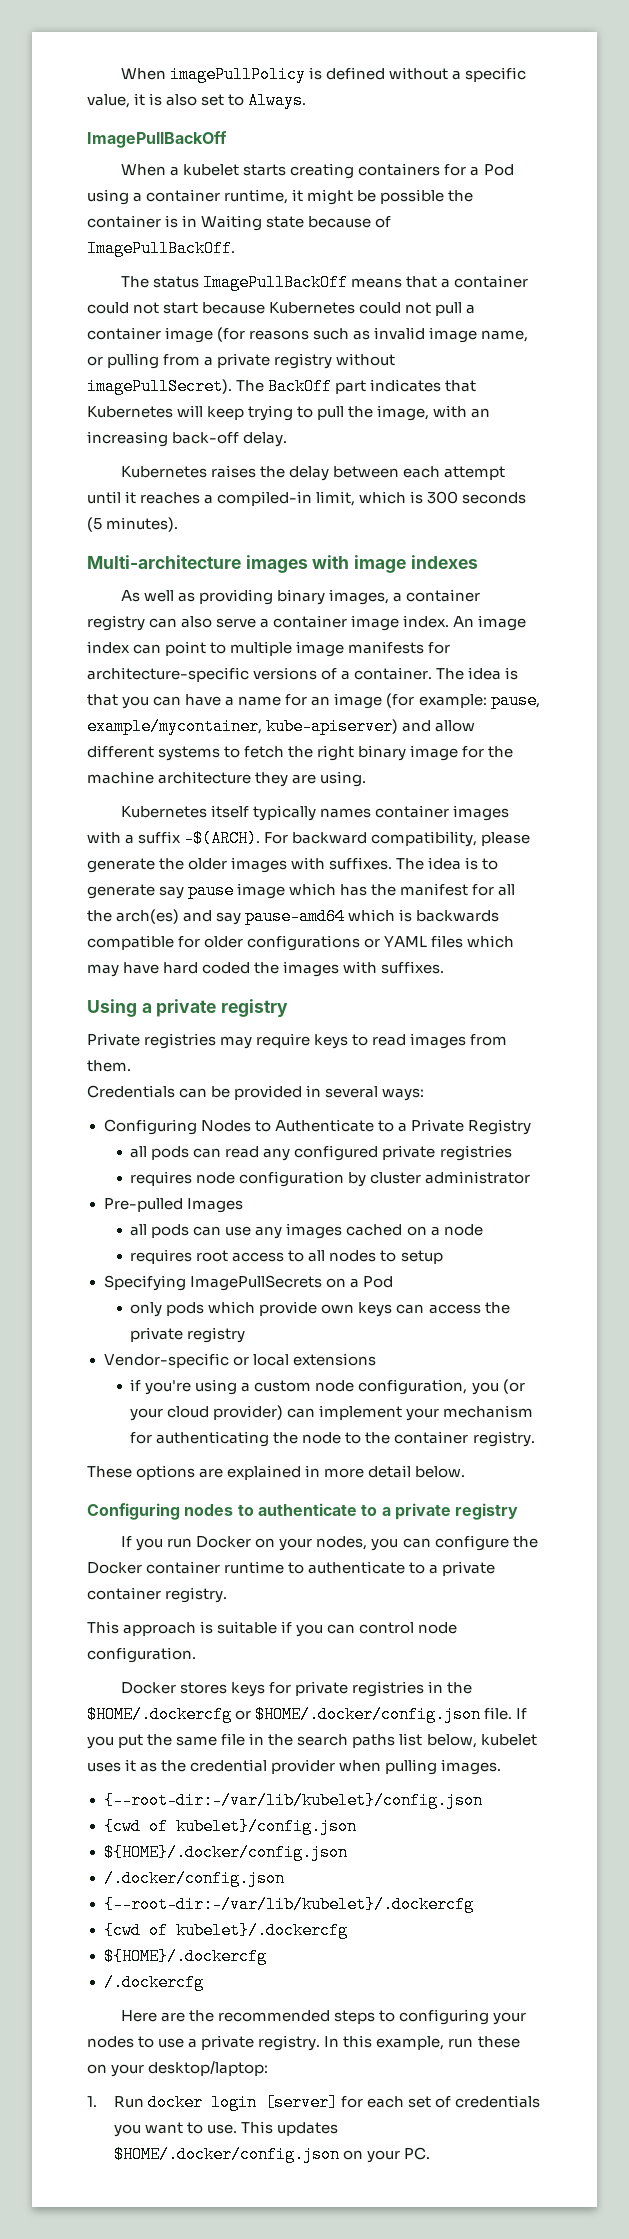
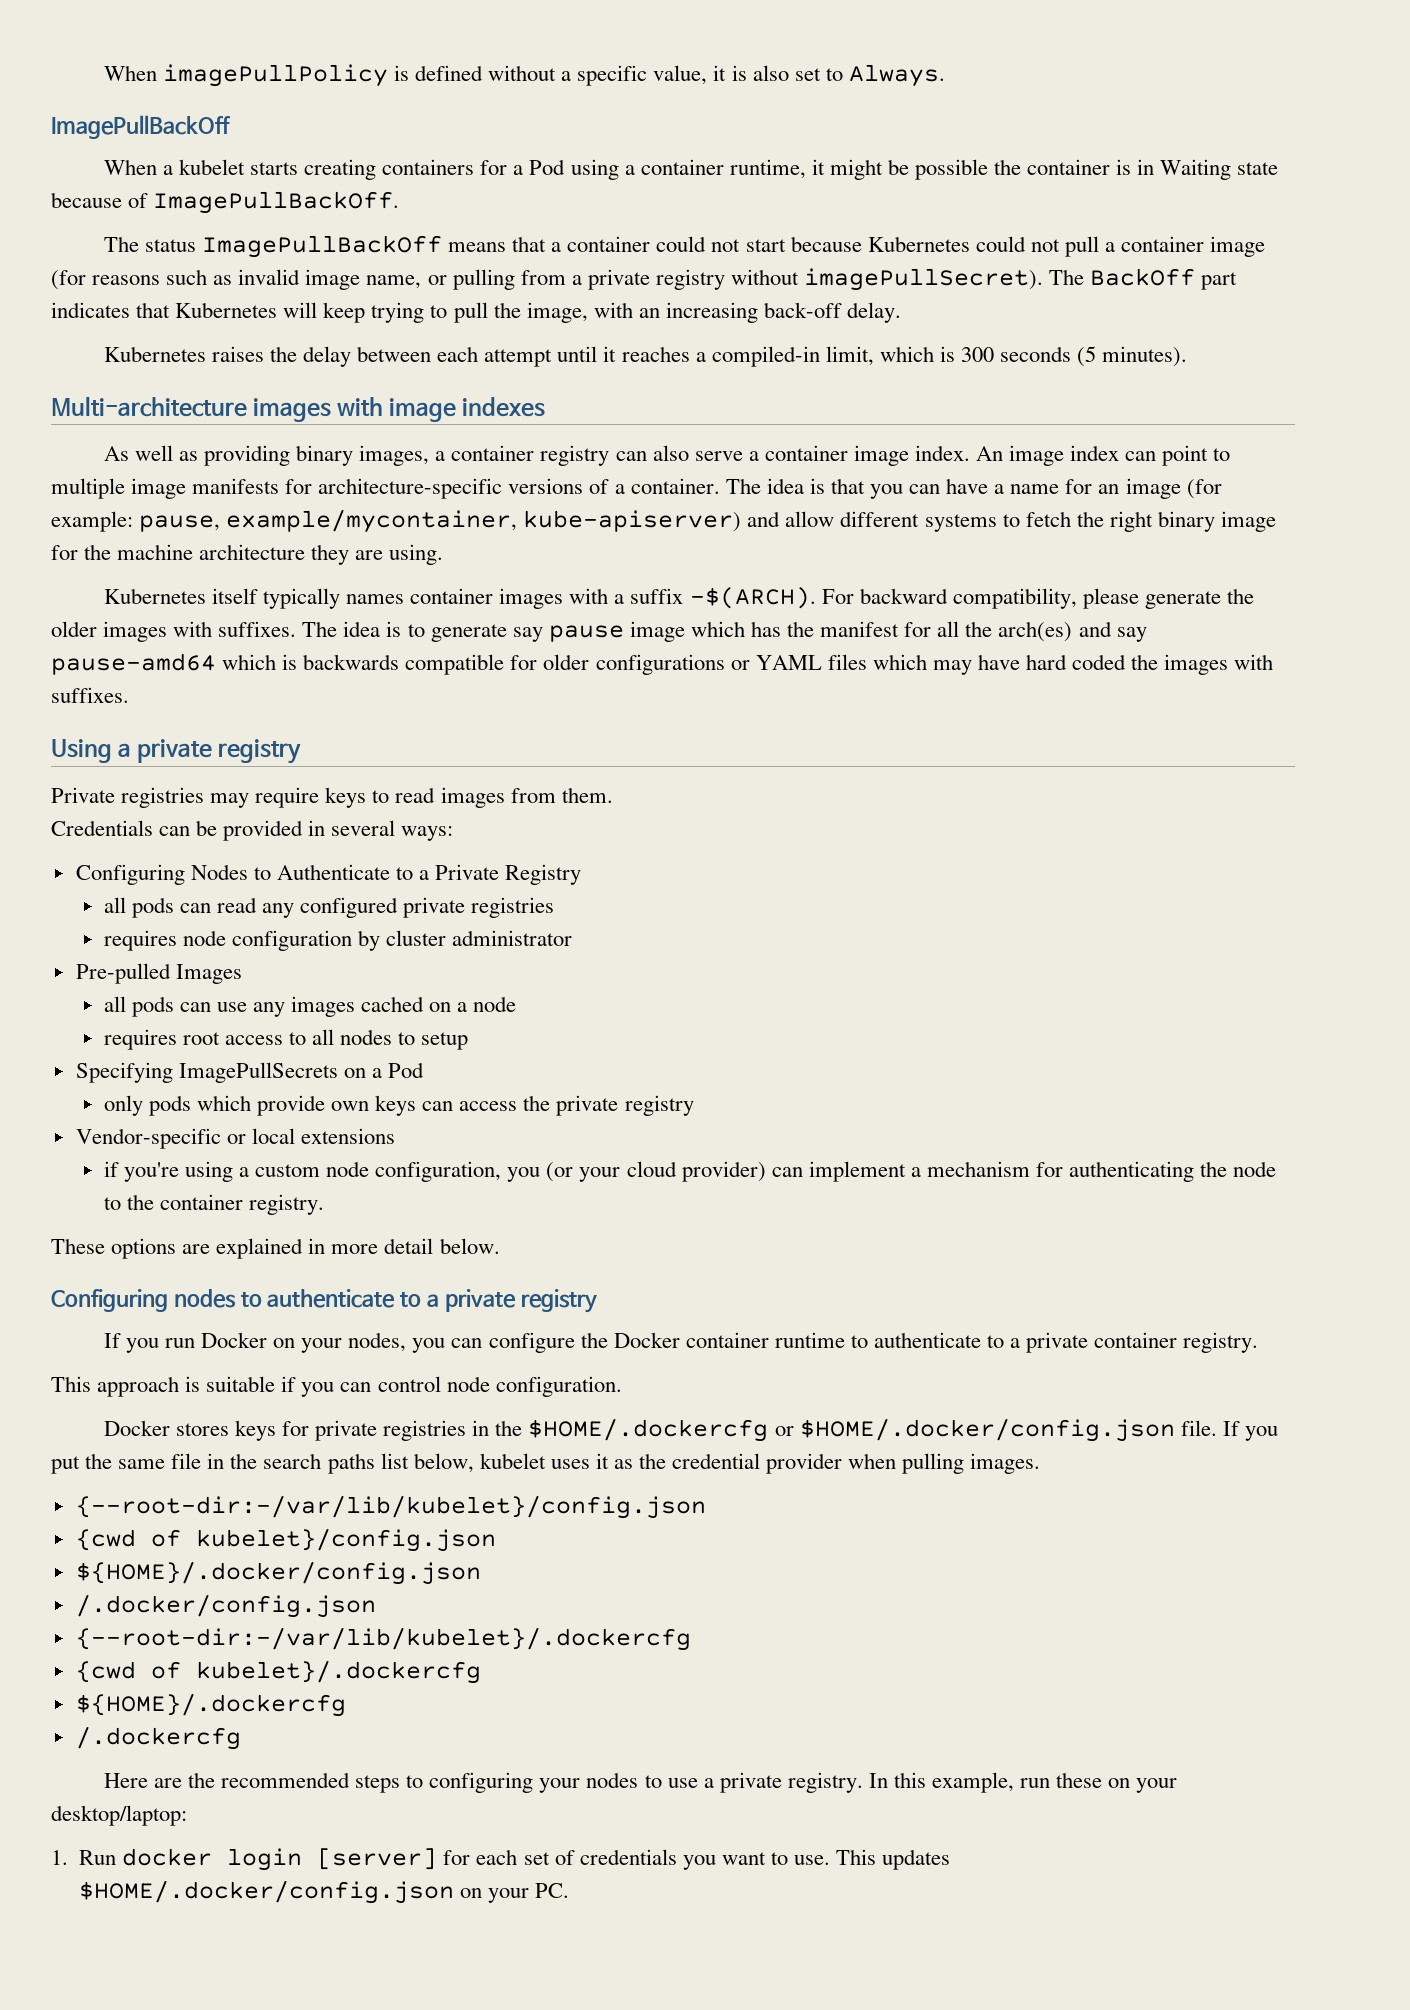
[406,1408,440,1421] your -> [910,1167,921,1177] a

